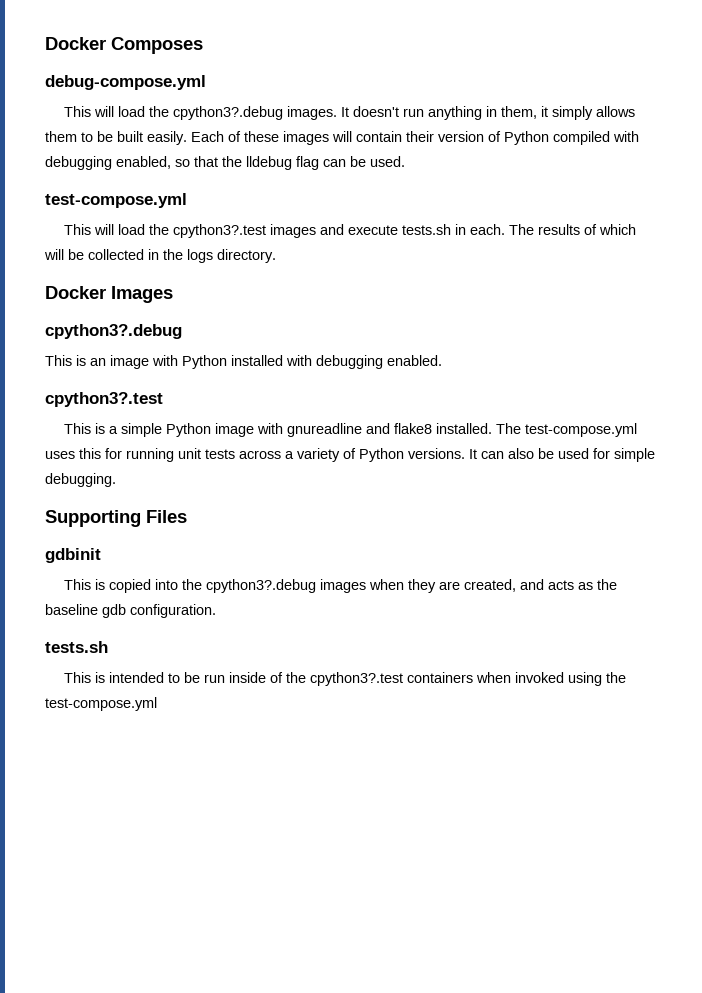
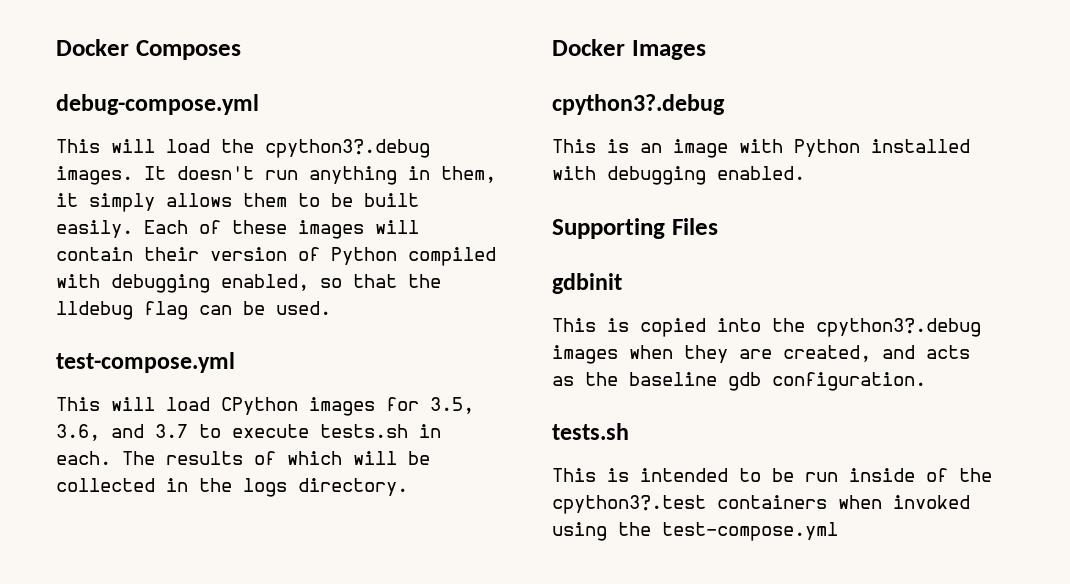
[149,224,345,238] the cpython3?.test images and -> [221,397,474,416] [56,424,221,441] CPython images for 3.5, 3.6, and 3.7 to
[45,392,163,407] [64,423,638,437] [45,448,655,462] [45,473,116,487] // cpython3?.test // This is a simple Python image with gnureadline and flake8 installed. The test-compose.yml uses this for running unit tests across a variety of Python versions. It can also be used for simple debugging. -> (805, 173) none

